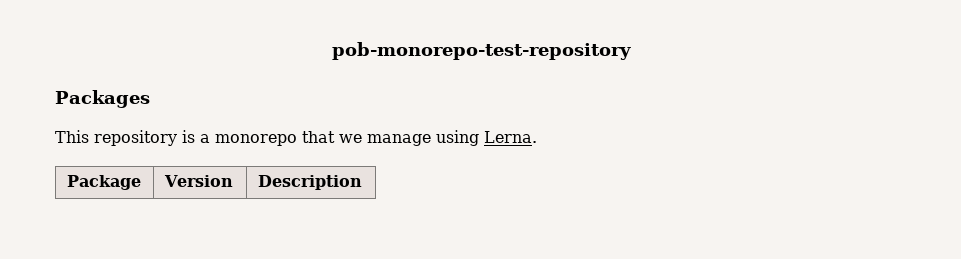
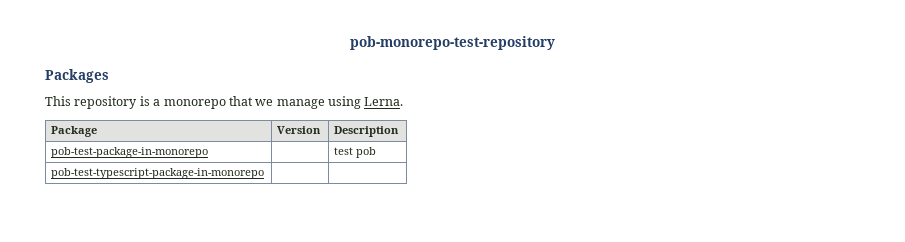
(362, 182) none -> [51,147,209,158] [334,147,377,158] [51,168,265,179] // pob-test-package-in-monorepo | | test pob // pob-test-typescript-package-in-monorepo | |

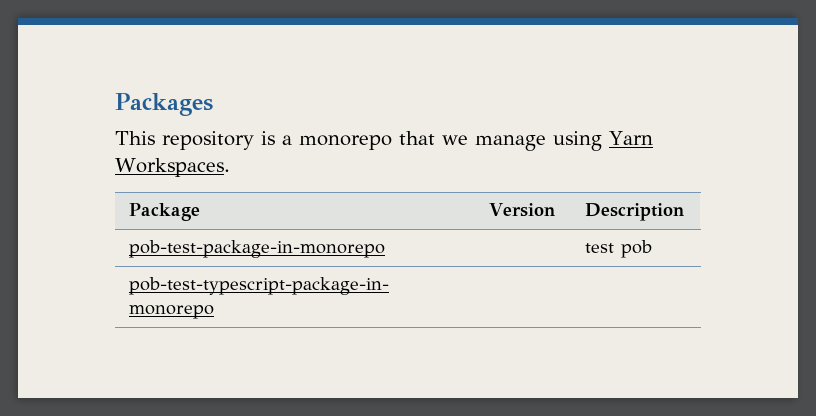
[350,36,555,50] pob-monorepo-test-repository // -> (115, 104) none
[364,97,404,106] Lerna. -> [609,131,653,145] [115,158,230,177] Yarn Workspaces.

